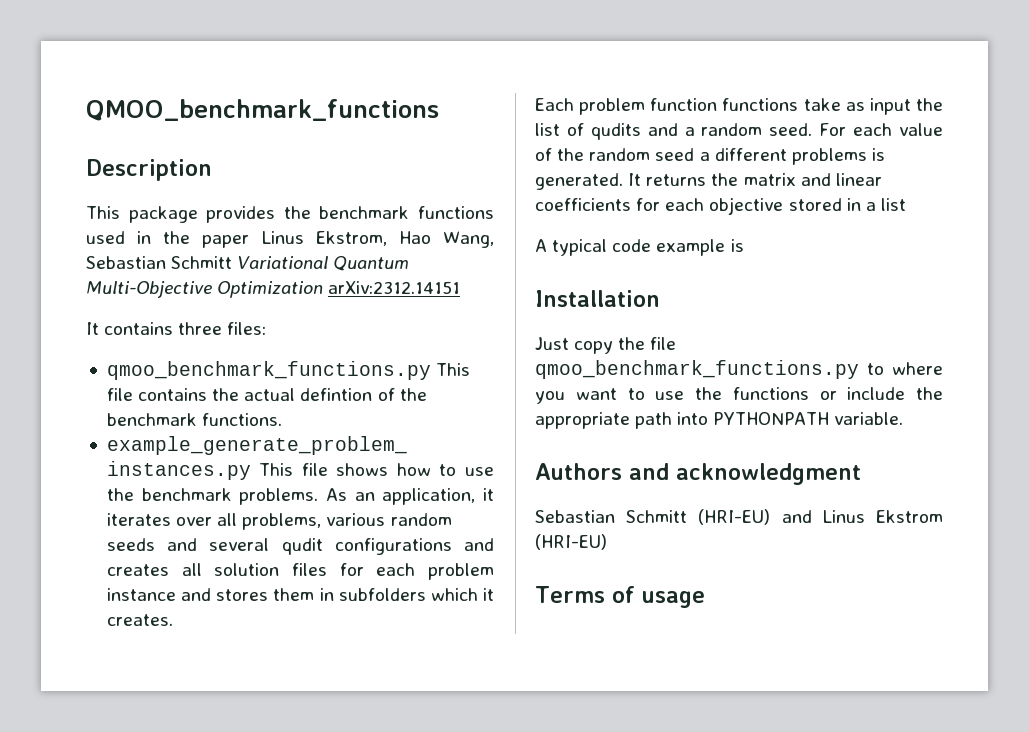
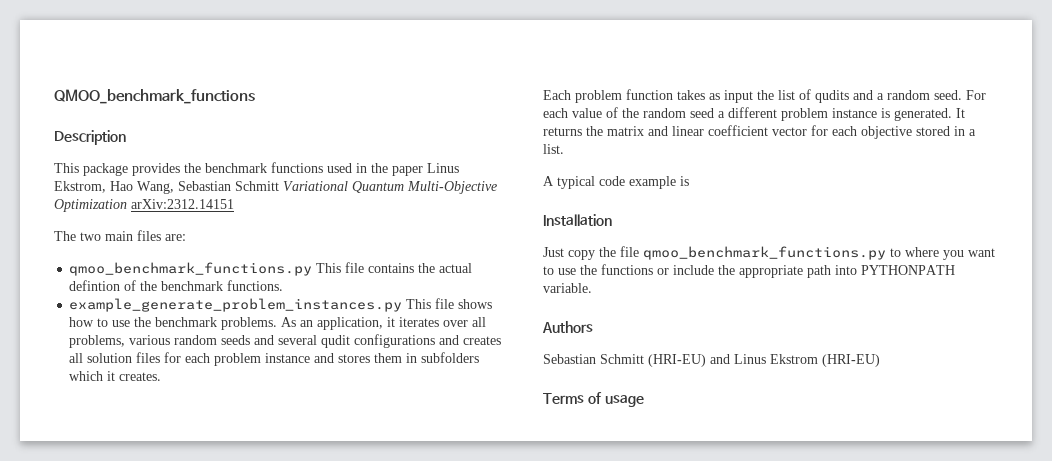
[86,322,267,335] It contains three files: -> [54,230,186,241] The two main files are:
[722,98,841,111] functions take -> [677,90,705,100] takes
[791,148,867,165] problems -> [781,108,877,121] problem instance
[535,198,631,211] coefficients -> [708,125,807,136] coefficient vector
[880,198,906,211] list -> [543,144,564,154] list.
[629,463,861,485] and acknowledgment -> (593, 327) none

